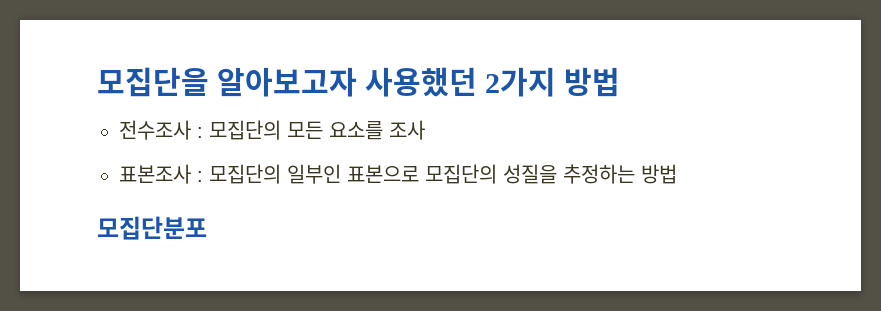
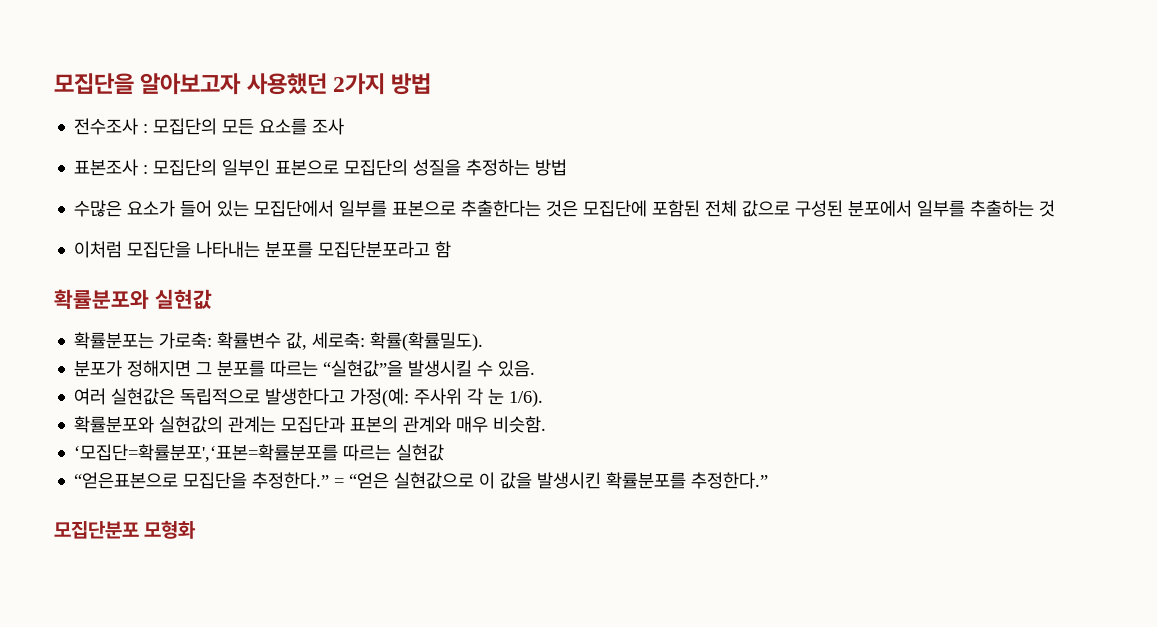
(677, 174) none -> [74,200,1056,217] [74,241,452,258] [54,289,212,309] [74,332,484,351] [74,360,536,377] [74,388,544,407] [74,416,547,433] [74,444,445,462] [74,472,769,489] // 수많은 요소가 들어 있는 모집단에서 일부를 표본으로 추출한다는 것은 모집단에 포함된 전체 값으로 구성된 분포에서 일부를 추출하는 것 // 이처럼 모집단을 나타내는 분포를 모집단분포라고 함 // 확률분포와 실현값 // 확률분포는 가로축: 확률변수 값, 세로축: 확률(확률밀도). // 분포가 정해지면 그 분포를 따르는 “실현값”을 발생시킬 수 있음. // 여러 실현값은 독립적으로 발생한다고 가정(예: 주사위 각 눈 1/6). // 확률분포와 실현값의 관계는 모집단과 표본의 관계와 매우 비슷함. // ‘모집단=확률분포',‘표본=확률분포를 따르는 실현값 // “얻은표본으로 모집단을 추정한다.” = “얻은 실현값으로 이 값을 발생시킨 확률분포를 추정한다.”
(207, 228) none -> [144,520,197,539] 모형화

